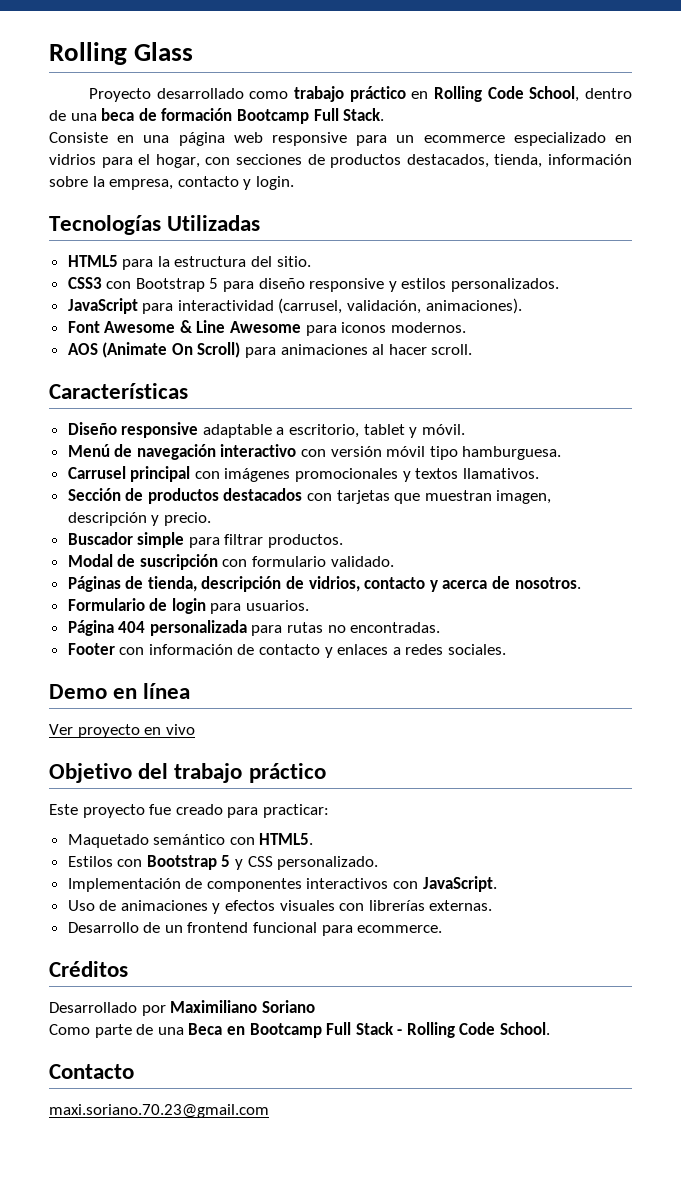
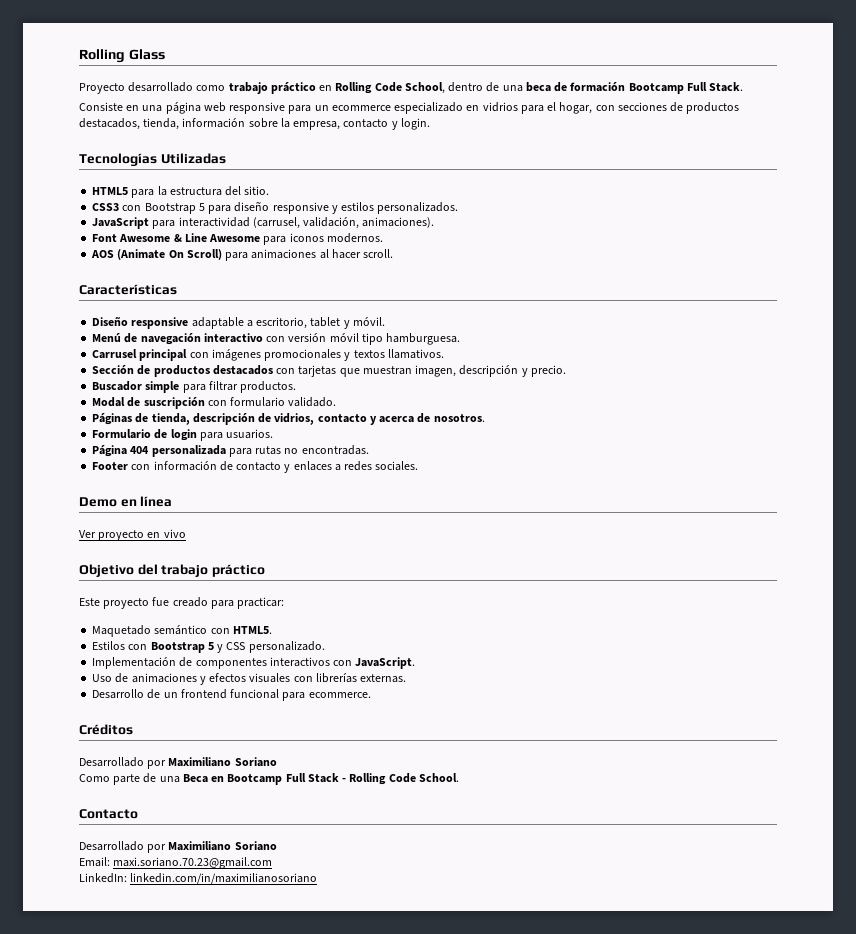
(134, 1071) none -> [79,841,277,853] [79,857,110,867] Desarrollado por Maximiliano Soriano // Email:
(269, 1111) none -> [79,873,318,884] // LinkedIn: linkedin.com/in/maximilianosoriano

